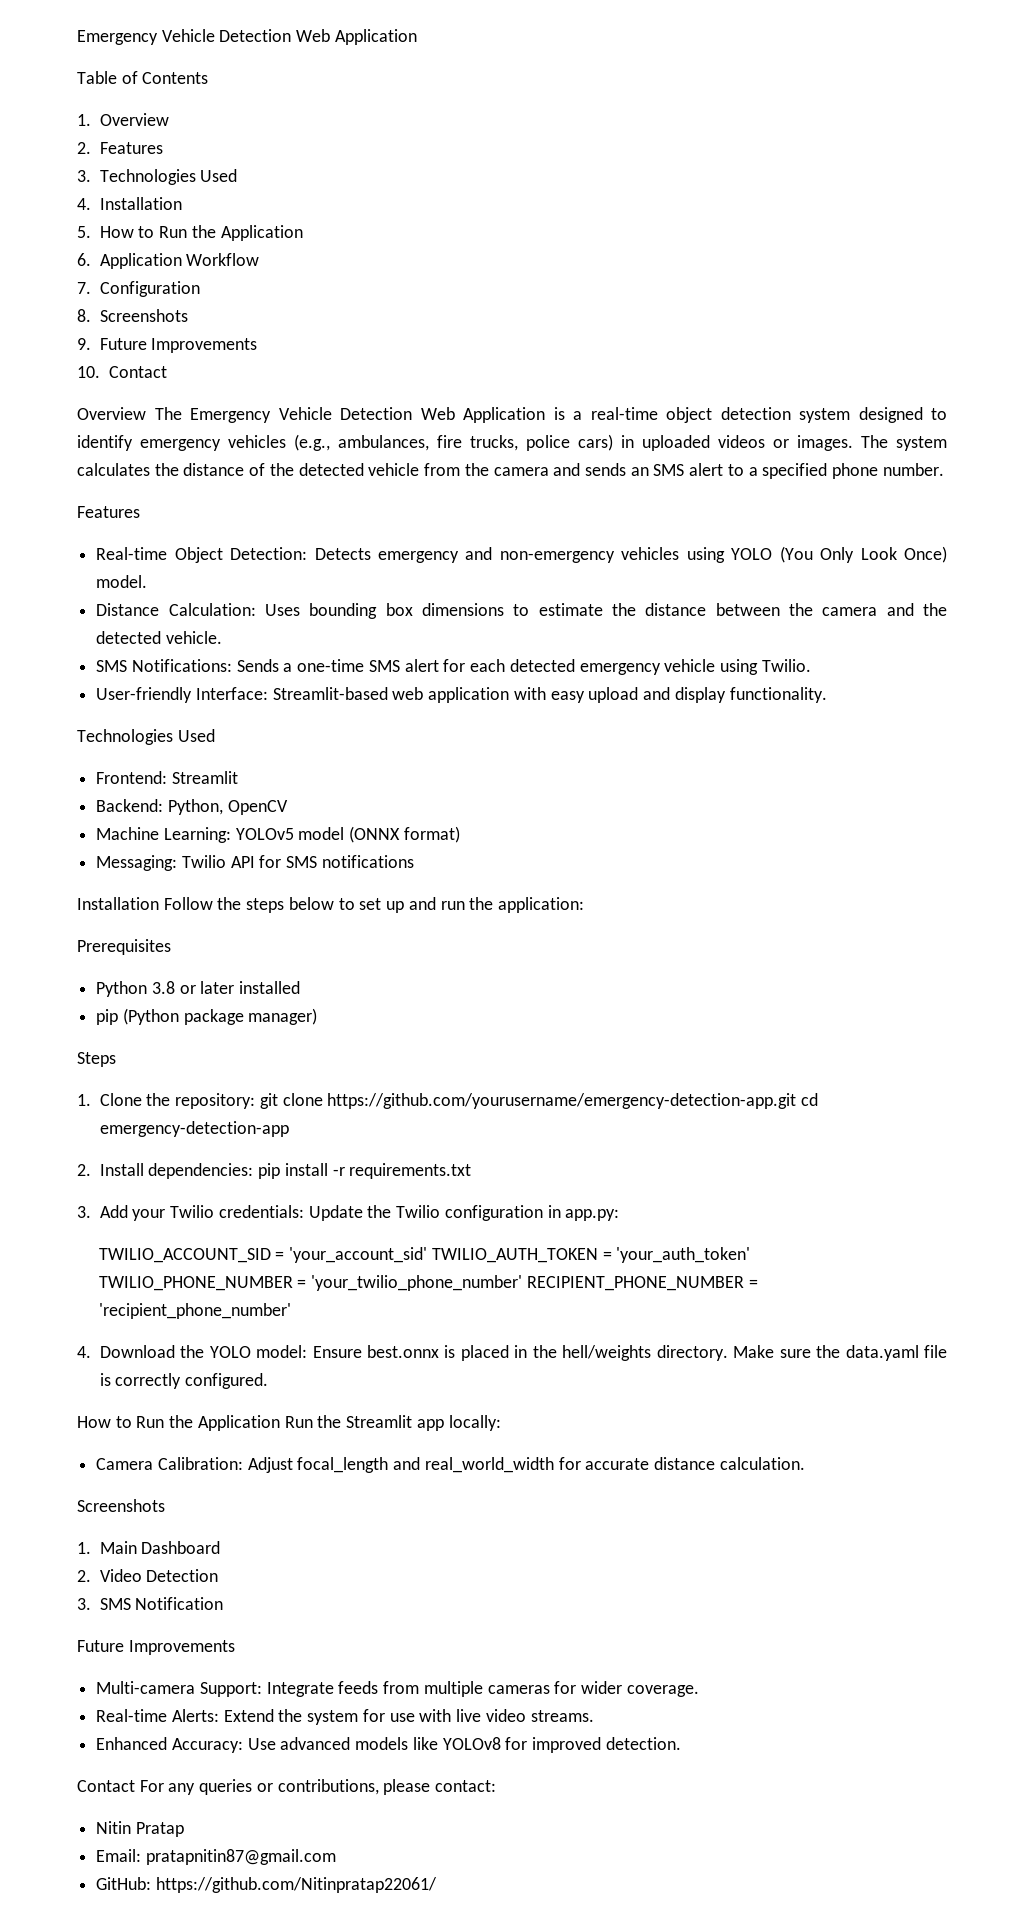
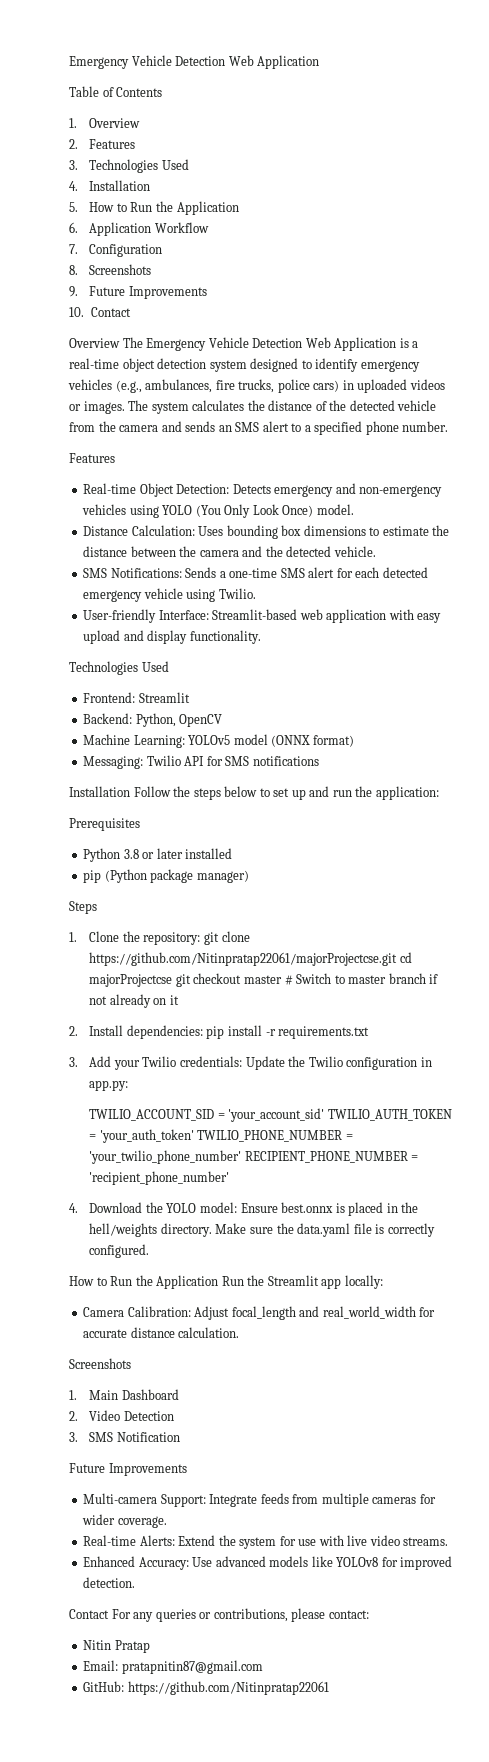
[327,1093,819,1109] [99,1121,289,1137] https://github.com/yourusername/emergency-detection-app.git cd emergency-detection-app -> [89,952,412,966] [89,973,439,987] [89,994,180,1008] https://github.com/Nitinpratap22061/majorProjectcse.git cd majorProjectcse git checkout master # Switch to master branch if not already on it
[155,1877,437,1893] https://github.com/Nitinpratap22061/ -> [127,1681,329,1695] https://github.com/Nitinpratap22061

